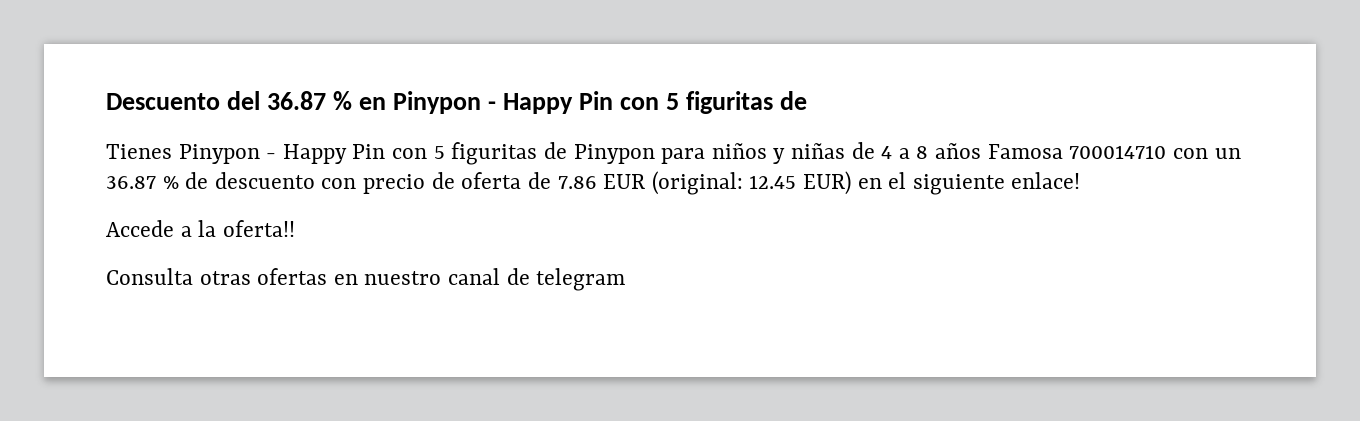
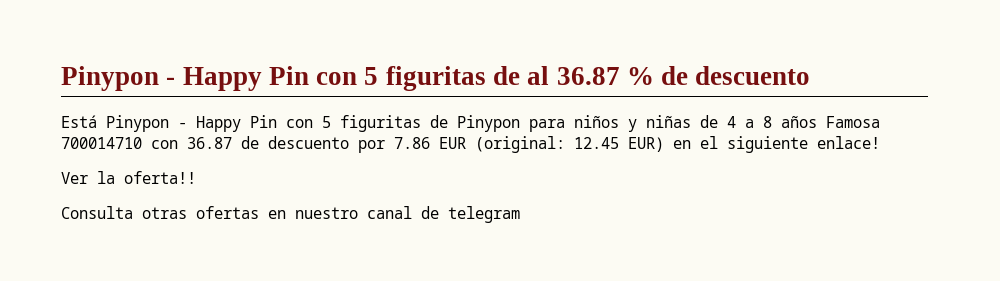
[106,91,808,114] [106,144,172,159] Descuento del 36.87 % en Pinypon - Happy Pin con 5 figuritas de // Tienes -> [61,66,811,91] [61,115,97,128] Pinypon - Happy Pin con 5 figuritas de al 36.87 % de descuento // Está
[1214,148,1241,159] [106,172,551,194] un 36.87 % de descuento con precio de oferta de -> [187,136,385,153] 36.87 de descuento por
[106,220,192,237] Accede a -> [61,172,88,184] Ver

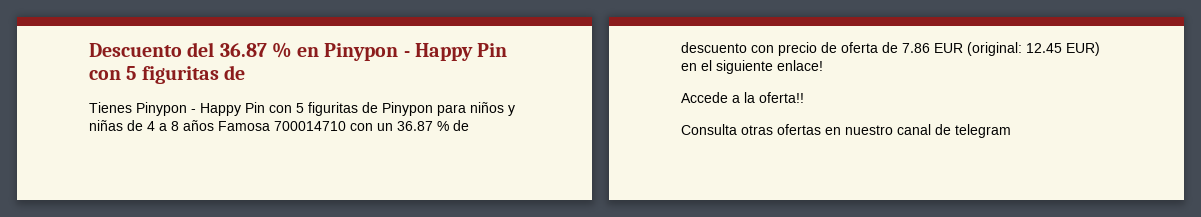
[61,66,811,91] [61,115,97,128] Pinypon - Happy Pin con 5 figuritas de al 36.87 % de descuento // Está -> [89,42,508,61] [89,65,245,84] [89,102,132,113] Descuento del 36.87 % en Pinypon - Happy Pin con 5 figuritas de // Tienes
[187,136,385,153] 36.87 de descuento por -> [377,120,469,131] [681,42,898,56] un 36.87 % de descuento con precio de oferta de
[61,172,88,184] Ver -> [681,92,740,103] Accede a

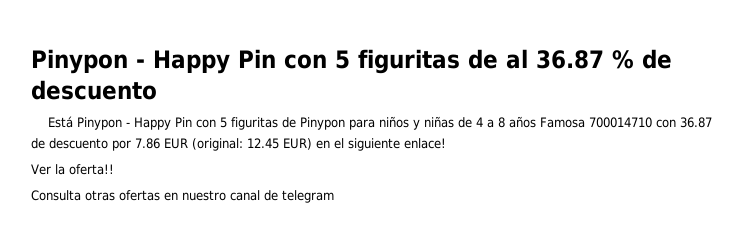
[89,42,508,61] [89,65,245,84] [89,102,132,113] Descuento del 36.87 % en Pinypon - Happy Pin con 5 figuritas de // Tienes -> [31,49,672,74] [31,80,157,100] [48,116,74,128] Pinypon - Happy Pin con 5 figuritas de al 36.87 % de descuento // Está
[377,120,469,131] [681,42,898,56] un 36.87 % de descuento con precio de oferta de -> [680,117,713,128] [31,138,131,151] 36.87 de descuento por
[681,92,740,103] Accede a -> [31,164,51,175] Ver

